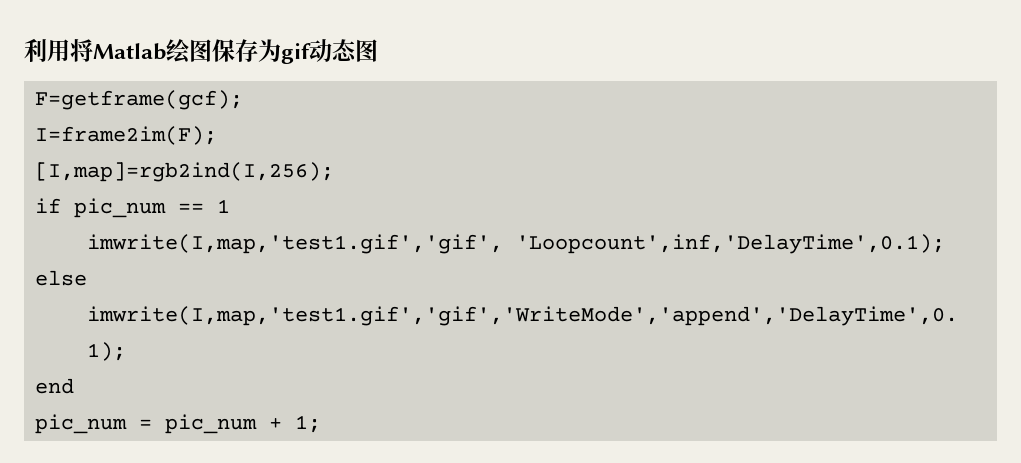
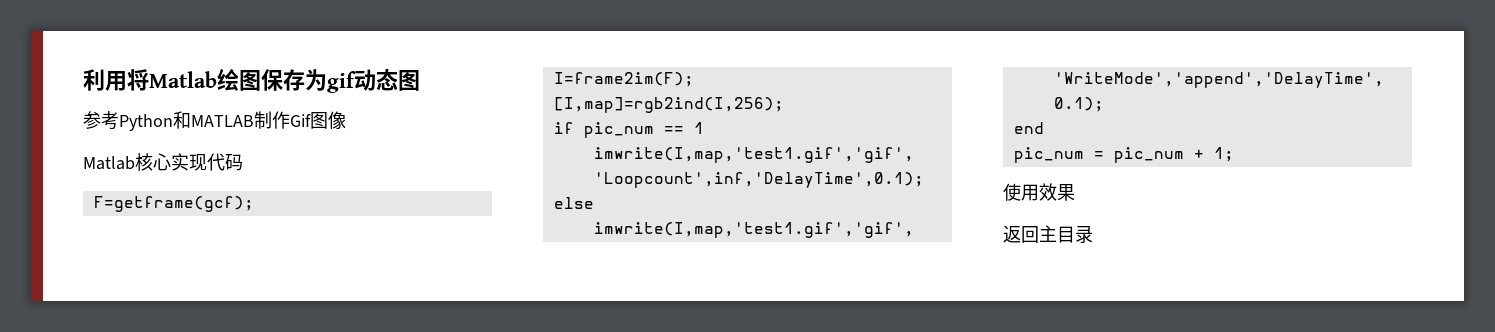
(378, 50) none -> [83,111,346,131] [83,153,243,171] // 参考Python和MATLAB制作Gif图像 // Matlab核心实现代码
(321, 424) none -> [1003,183,1075,201] [1003,225,1093,243] // 使用效果 // 返回主目录

